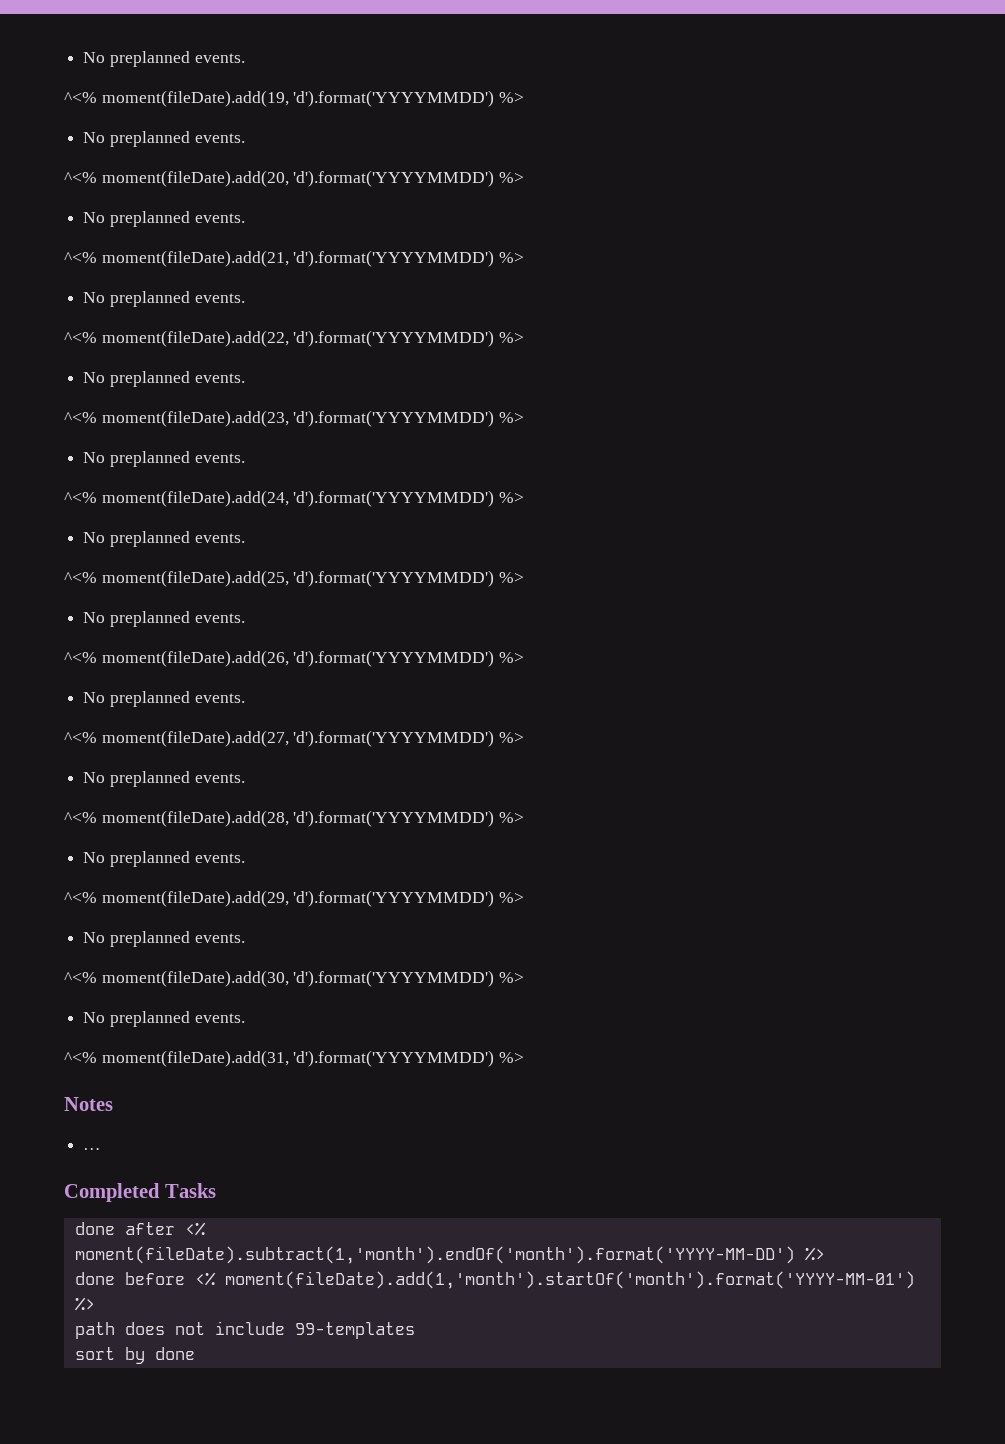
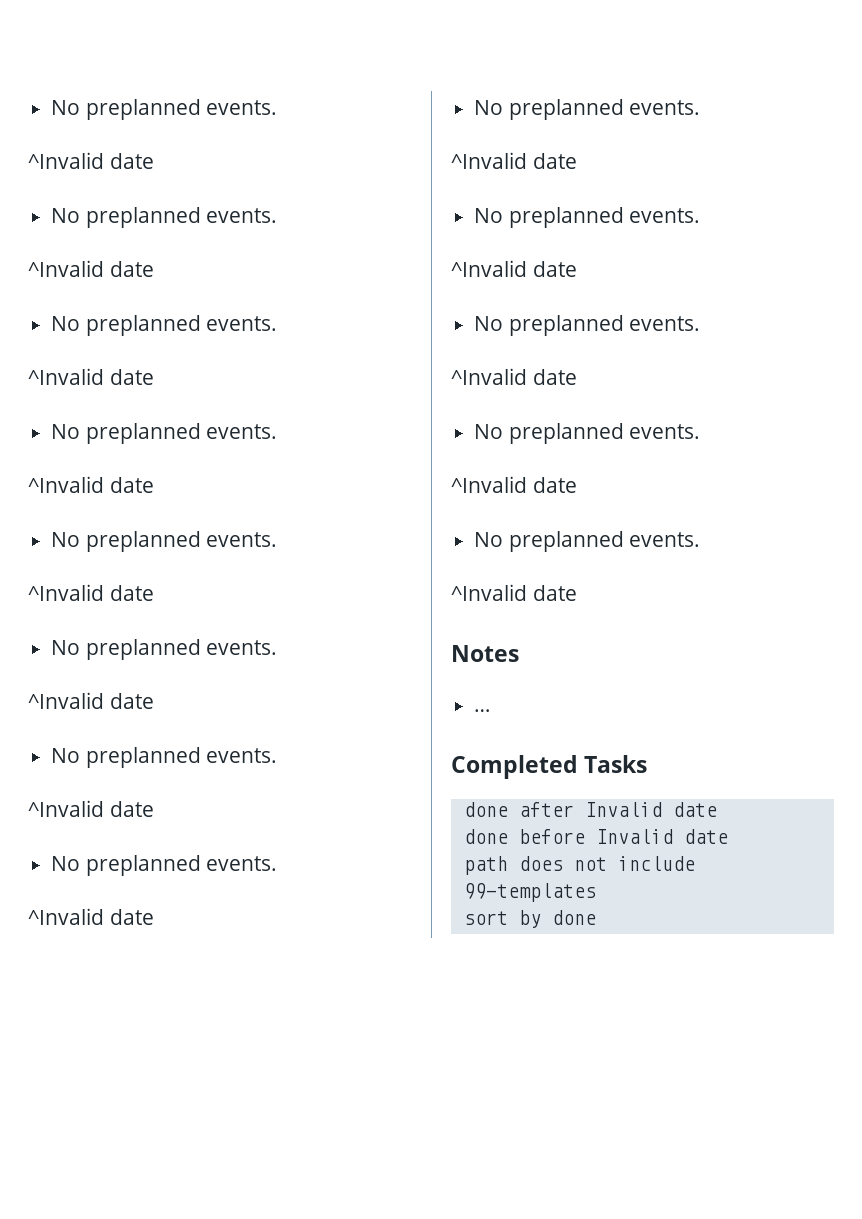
[83,51,245,67] [64,90,525,107] [83,131,245,147] [64,170,525,187] [83,211,245,227] [64,250,525,267] [83,291,245,307] [64,330,525,347] [83,371,245,387] [64,410,525,427] [83,451,245,467] [64,490,525,507] [83,531,245,547] [64,570,525,587] [83,611,245,627] [64,650,525,667] [83,691,245,707] [64,730,525,747] [83,771,245,787] [64,810,525,827] [83,851,245,867] [64,890,525,907] [83,931,245,947] [64,970,525,987] [83,1011,245,1027] [64,1050,525,1067] No preplanned events. // ^<% moment(fileDate).add(19, 'd').format('YYYYMMDD') %> // No preplanned events. // ^<% moment(fileDate).add(20, 'd').format('YYYYMMDD') %> // No preplanned events. // ^<% moment(fileDate).add(21, 'd').format('YYYYMMDD') %> // No preplanned events. // ^<% moment(fileDate).add(22, 'd').format('YYYYMMDD') %> // No preplanned events. // ^<% moment(fileDate).add(23, 'd').format('YYYYMMDD') %> // No preplanned events. // ^<% moment(fileDate).add(24, 'd').format('YYYYMMDD') %> // No preplanned events. // ^<% moment(fileDate).add(25, 'd').format('YYYYMMDD') %> // No preplanned events. // ^<% moment(fileDate).add(26, 'd').format('YYYYMMDD') %> // No preplanned events. // ^<% moment(fileDate).add(27, 'd').format('YYYYMMDD') %> // No preplanned events. // ^<% moment(fileDate).add(28, 'd').format('YYYYMMDD') %> // No preplanned events. // ^<% moment(fileDate).add(29, 'd').format('YYYYMMDD') %> // No preplanned events. // ^<% moment(fileDate).add(30, 'd').format('YYYYMMDD') %> // No preplanned events. // ^<% moment(fileDate).add(31, 'd').format('YYYYMMDD') %> -> [51,99,278,120] [28,152,154,169] [51,207,278,228] [28,260,154,277] [51,315,278,336] [28,368,154,385] [51,423,278,444] [28,476,154,493] [51,531,278,552] [28,584,154,601] [51,639,278,660] [28,692,154,709] [51,747,278,768] [28,800,154,817] [51,855,278,876] [28,908,154,925] [474,99,701,120] [451,152,577,169] [474,207,701,228] [451,260,577,277] [474,315,701,336] [451,368,577,385] [474,423,701,444] [451,476,577,493] [474,531,701,552] [451,584,577,601] No preplanned events. // ^Invalid date // No preplanned events. // ^Invalid date // No preplanned events. // ^Invalid date // No preplanned events. // ^Invalid date // No preplanned events. // ^Invalid date // No preplanned events. // ^Invalid date // No preplanned events. // ^Invalid date // No preplanned events. // ^Invalid date // No preplanned events. // ^Invalid date // No preplanned events. // ^Invalid date // No preplanned events. // ^Invalid date // No preplanned events. // ^Invalid date // No preplanned events. // ^Invalid date
[184,1222,206,1236] [74,1246,825,1264] <% moment(fileDate).subtract(1,'month').endOf('month').format('YYYY-MM-DD') %> -> [584,802,717,817] Invalid date
[194,1271,915,1289] [74,1297,95,1311] <% moment(fileDate).add(1,'month').startOf('month').format('YYYY-MM-01') %> -> [595,829,728,844] Invalid date

